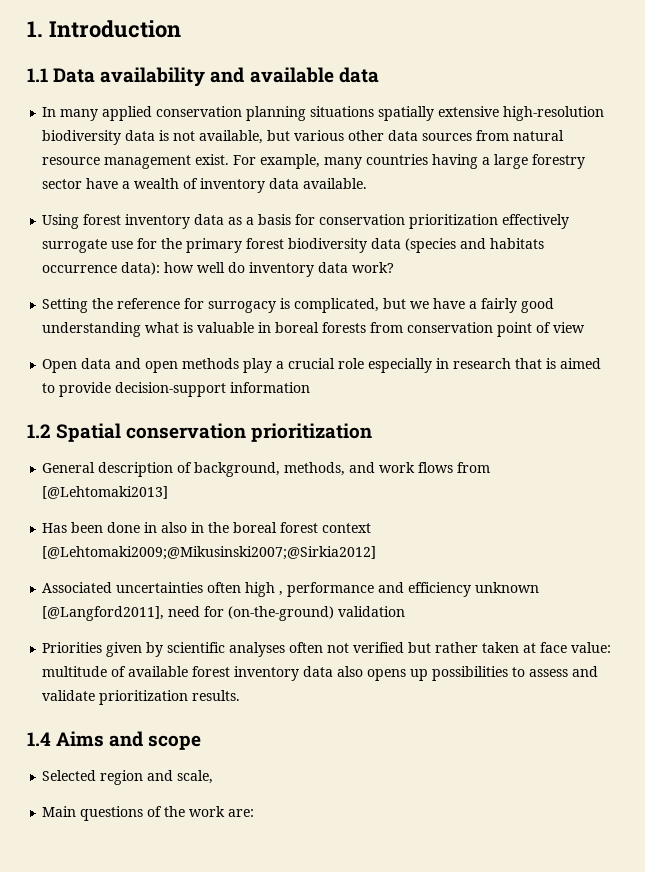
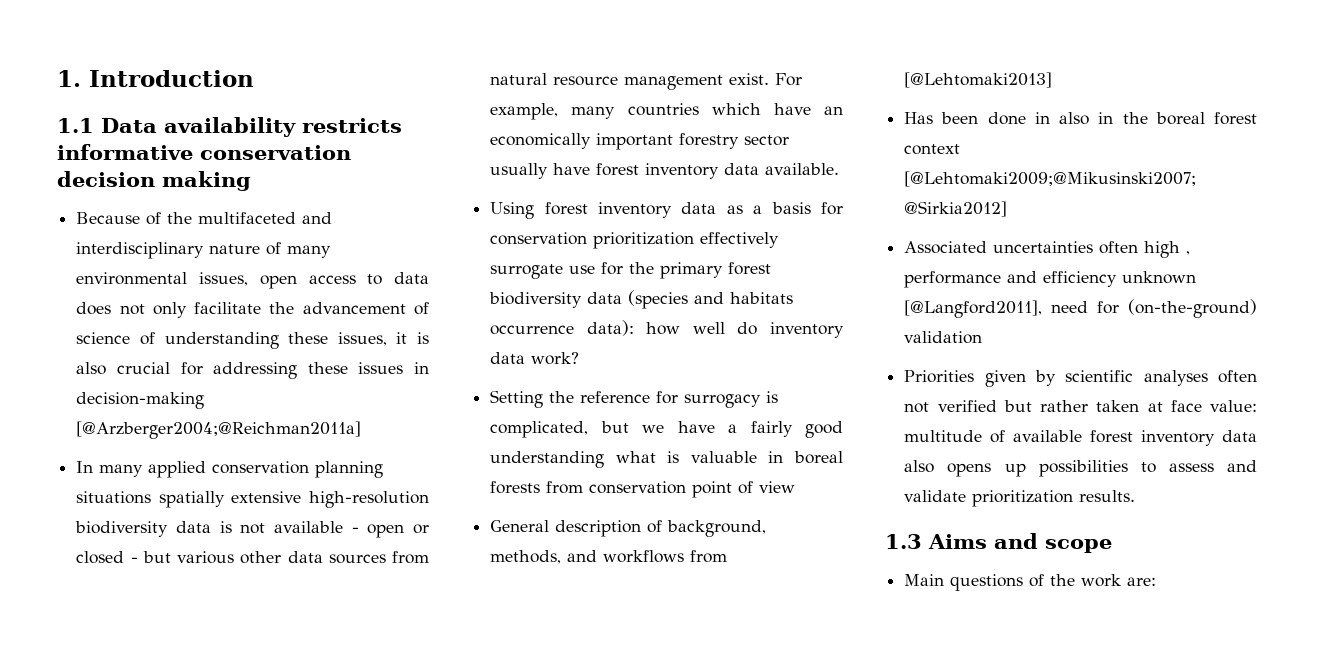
[210,67,379,83] and available data -> [302,118,402,133] [57,144,351,160] [57,171,251,191] [76,212,333,225] [76,242,332,259] [76,272,429,289] [76,302,429,318] [76,332,429,349] [76,362,429,379] [76,392,205,409] [76,421,362,439] restricts informative conservation decision making // Because of the multifaceted and interdisciplinary nature of many environmental issues, open access to data does not only facilitate the advancement of science of understanding these issues, it is also crucial for addressing these issues in decision-making [@Arzberger2004;@Reichman2011a]
[199,130,264,144] available, -> [273,521,429,538] [76,551,138,564] available - open or closed -
[432,154,586,169] [42,178,199,189] having a large forestry sector have a wealth of -> [711,103,843,115] [490,133,790,150] [490,163,640,179] which have an economically important forestry sector usually have forest
[42,358,602,373] [42,382,311,397] [27,423,373,442] // Open data and open methods play a crucial role especially in research that is aimed to provide decision-support information // 1.2 Spatial conservation prioritization -> (796, 487) none
[379,462,454,473] work flows -> [603,550,685,563] workflows
[27,732,51,746] 1.4 -> [885,534,922,549] 1.3
[42,770,214,785] // Selected region and scale, -> (1112, 546) none

